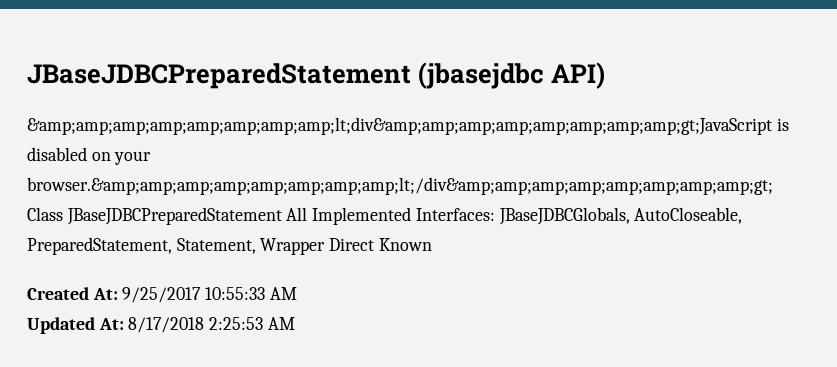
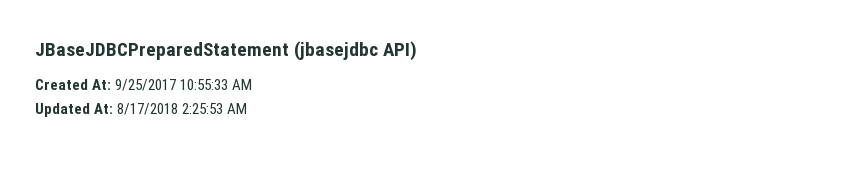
[27,117,789,135] [27,147,152,165] [27,177,773,195] [27,207,743,225] [27,237,432,255] // &amp;amp;amp;amp;amp;amp;amp;amp;lt;div&amp;amp;amp;amp;amp;amp;amp;amp;gt;JavaScript is disabled on your browser.&amp;amp;amp;amp;amp;amp;amp;amp;lt;/div&amp;amp;amp;amp;amp;amp;amp;amp;gt; Class JBaseJDBCPreparedStatement All Implemented Interfaces: JBaseJDBCGlobals, AutoCloseable, PreparedStatement, Statement, Wrapper Direct Known -> (418, 51) none

